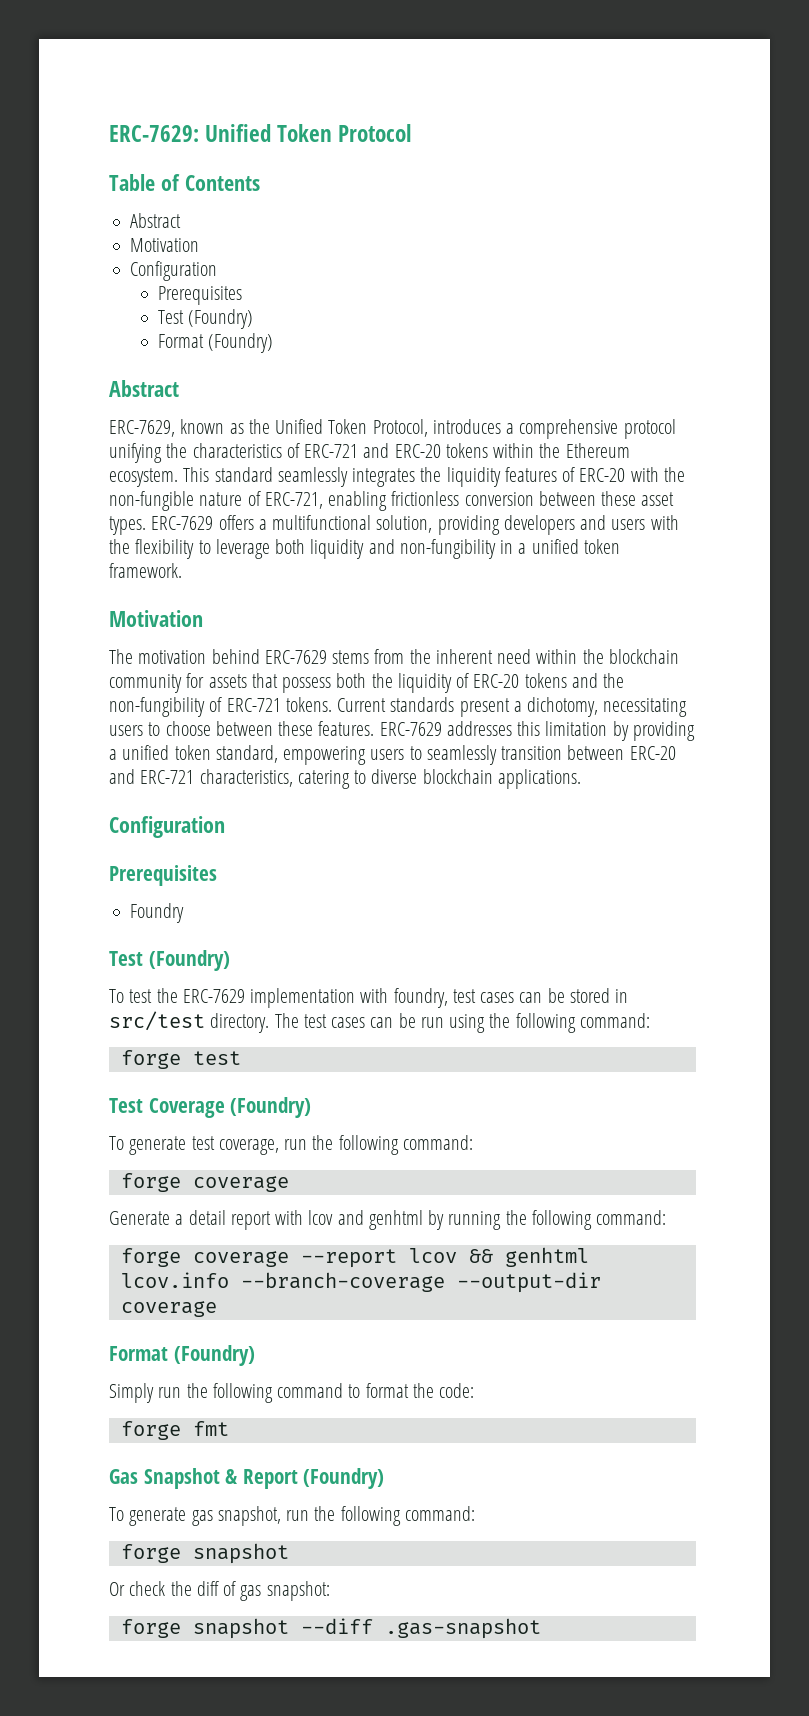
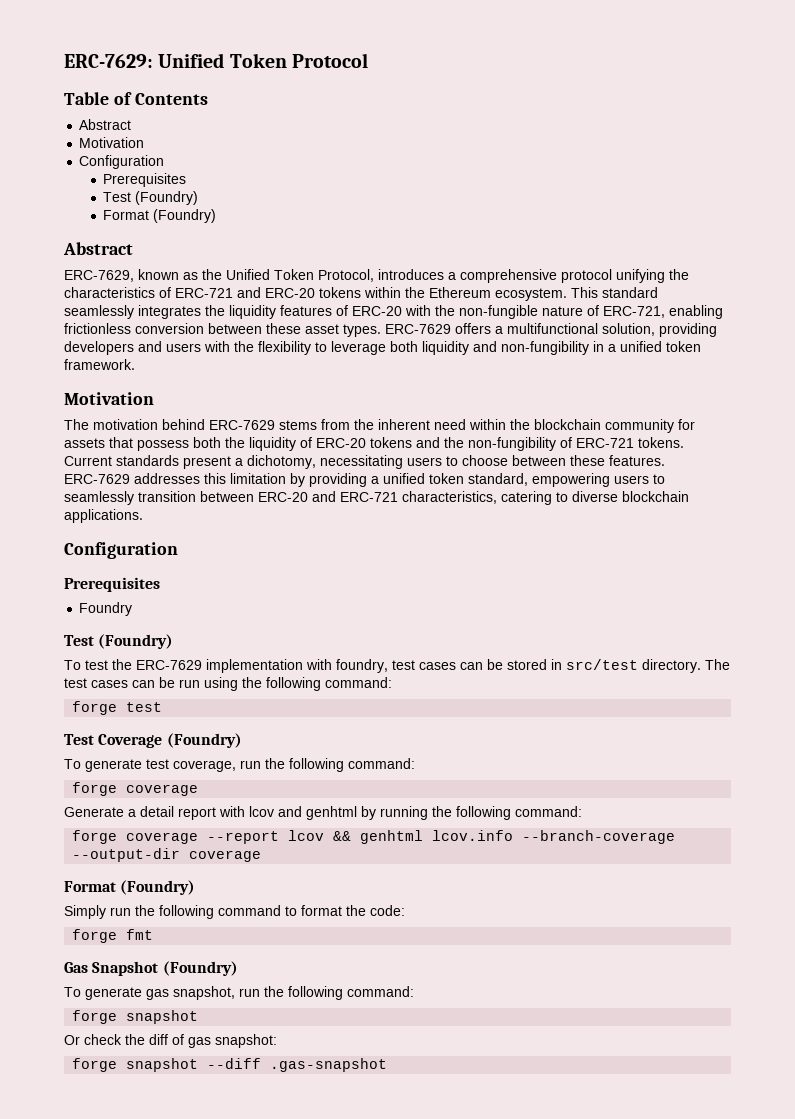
[225,1469,298,1489] & Report -> (159, 968) none

